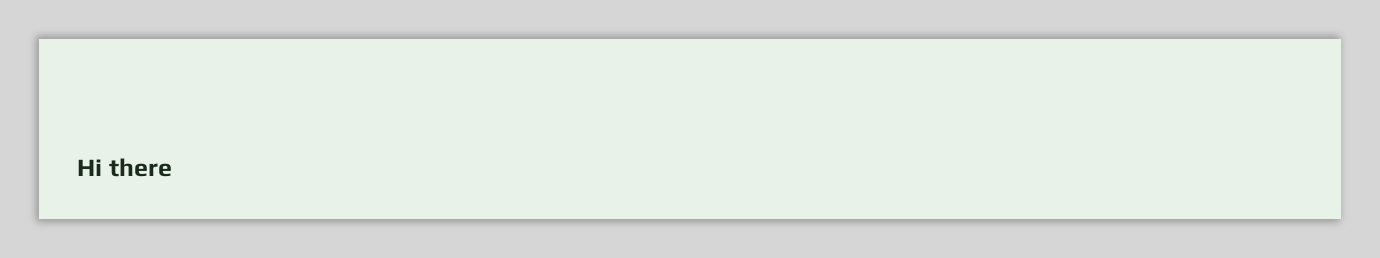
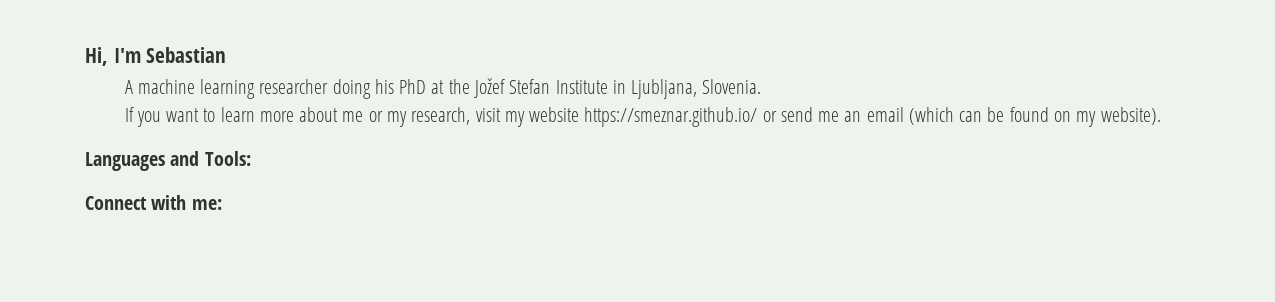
[77,158,172,177] Hi there -> [85,47,227,66] [124,78,762,99] [124,107,1161,127] [85,151,251,171] [85,195,222,210] Hi, I'm Sebastian // A machine learning researcher doing his PhD at the Jožef Stefan Institute in Ljubljana, Slovenia. // If you want to learn more about me or my research, visit my website https://smeznar.github.io/ or send me an email (which can be found on my website). // Languages and Tools: // Connect with me:

